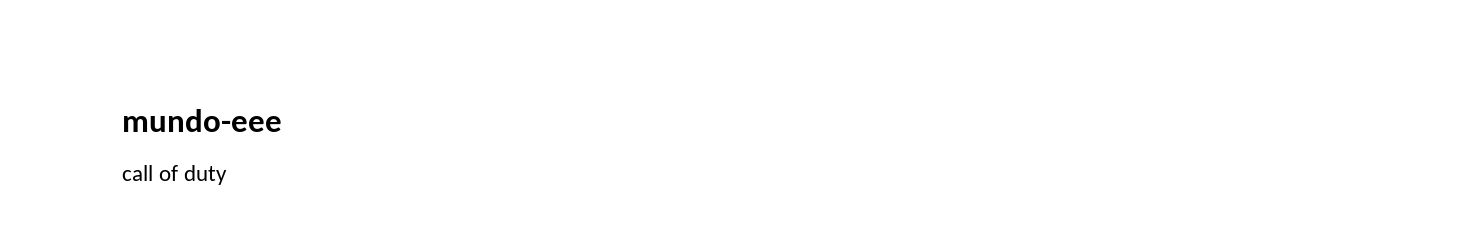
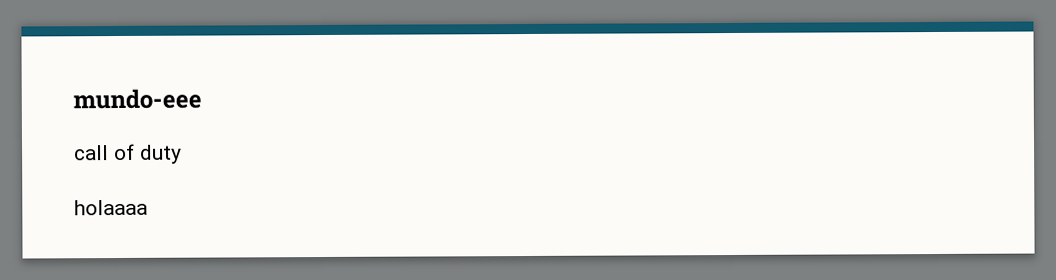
(228, 175) none -> [74,199,148,216] // holaaaa

